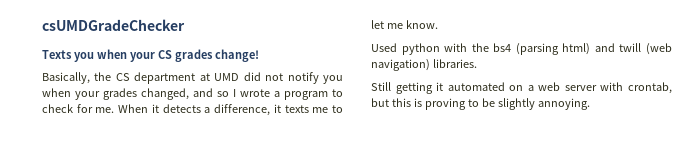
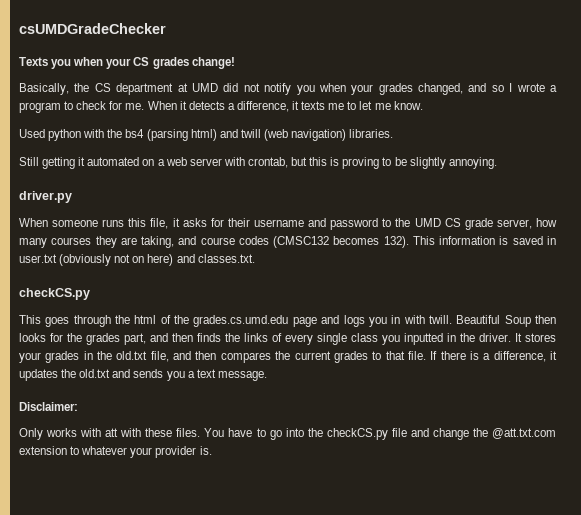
(590, 104) none -> [19,191,72,203] [19,218,557,230] [19,236,556,248] [19,254,255,266] [19,288,90,300] [19,315,557,327] [19,333,556,345] [19,351,558,363] [19,369,267,381] [19,402,78,411] [19,428,556,440] [19,446,212,458] // driver.py // When someone runs this file, it asks for their username and password to the UMD CS grade server, how many courses they are taking, and course codes (CMSC132 becomes 132). This information is saved in user.txt (obviously not on here) and classes.txt. // checkCS.py // This goes through the html of the grades.cs.umd.edu page and logs you in with twill. Beautiful Soup then looks for the grades part, and then finds the links of every single class you inputted in the driver. It stores your grades in the old.txt file, and then compares the current grades to that file. If there is a difference, it updates the old.txt and sends you a text message. // Disclaimer: // Only works with att with these files. You have to go into the checkCS.py file and change the @att.txt.com extension to whatever your provider is.

